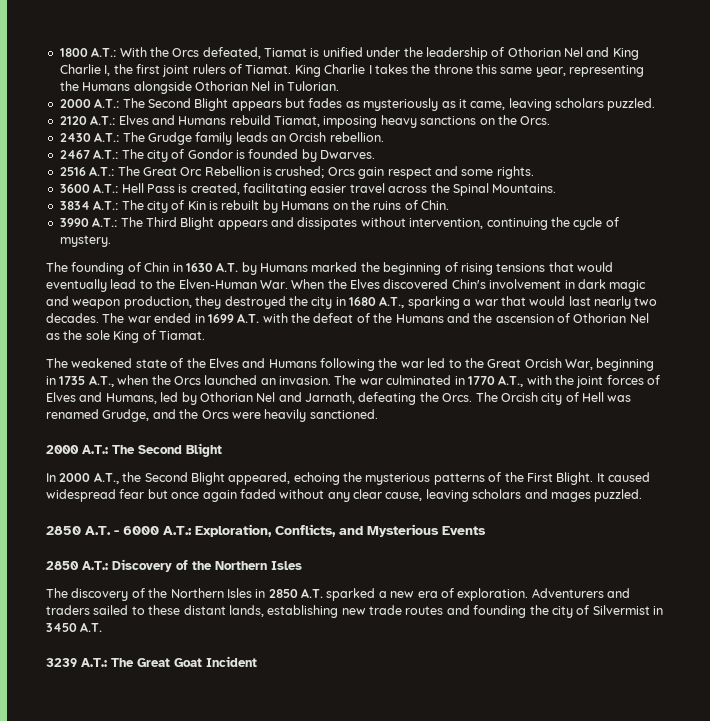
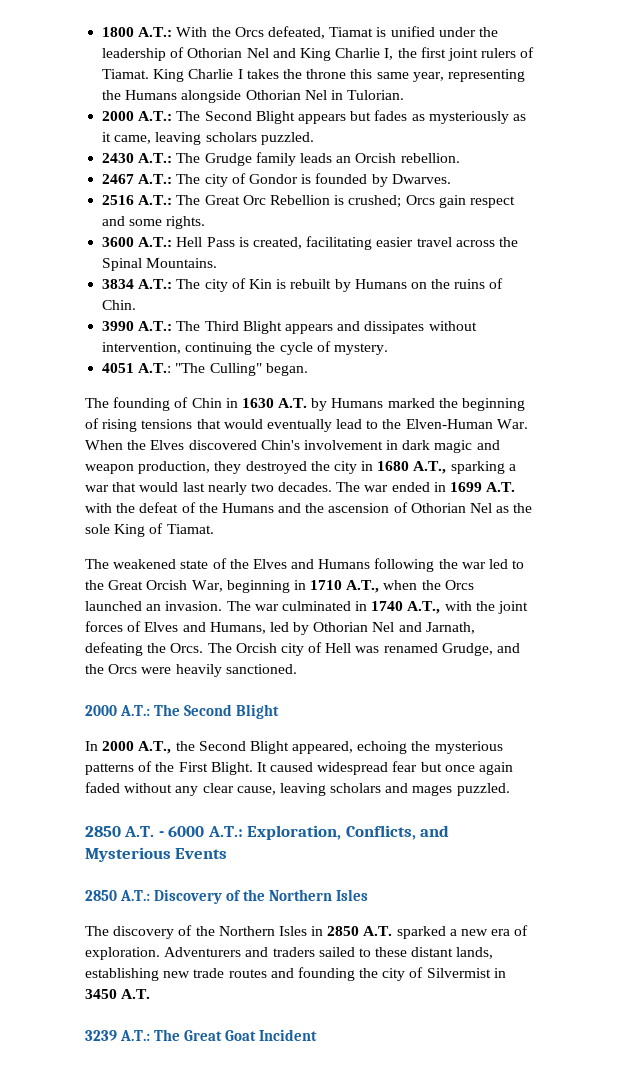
[59,115,551,128] // 2120 A.T.: Elves and Humans rebuild Tiamat, imposing heavy sanctions on the Orcs. -> (314, 138) none
(111, 241) none -> [102,363,308,376] // 4051 A.T.: "The Culling" began.
[59,376,86,385] 1735 -> [310,580,343,590] 1710
[467,376,495,385] 1770 -> [371,601,404,611] 1740

